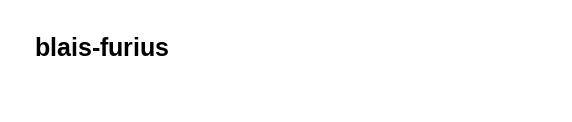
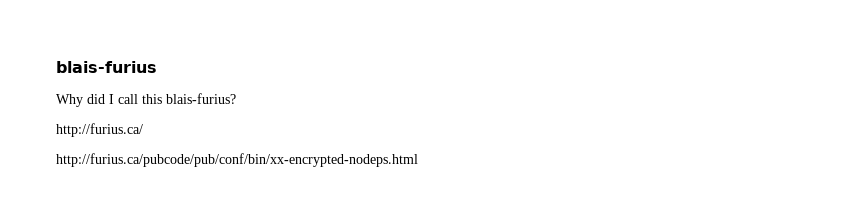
(169, 46) none -> [56,93,236,107] [56,123,143,137] [56,153,418,167] // Why did I call this blais-furius? // http://furius.ca/ // http://furius.ca/pubcode/pub/conf/bin/xx-encrypted-nodeps.html

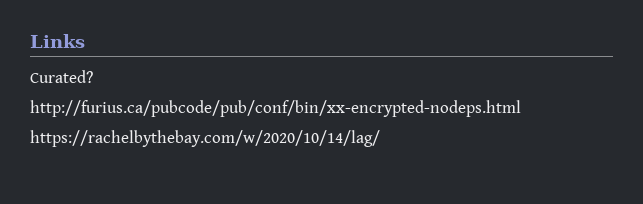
[56,61,157,73] [56,93,236,107] [56,123,143,137] blais-furius // Why did I call this blais-furius? // http://furius.ca/ -> [30,34,85,48] [30,70,93,83] Links // Curated?
(418, 160) none -> [30,130,380,147] // https://rachelbythebay.com/w/2020/10/14/lag/

